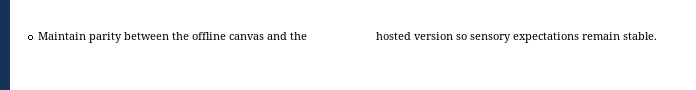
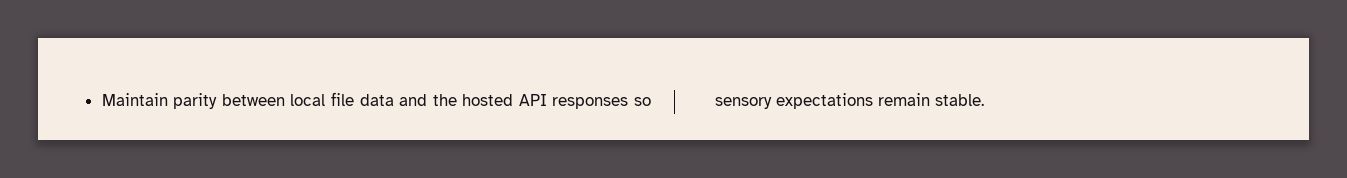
[172,32,265,40] the offline canvas -> [290,92,394,106] local file data
[414,32,454,40] version -> [518,94,629,109] API responses

